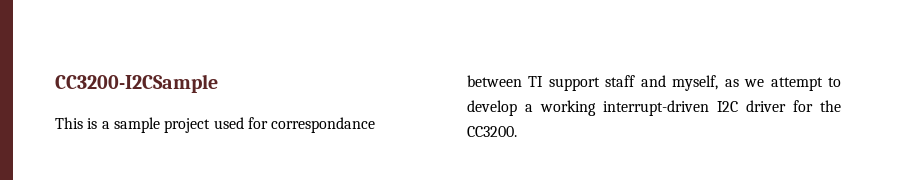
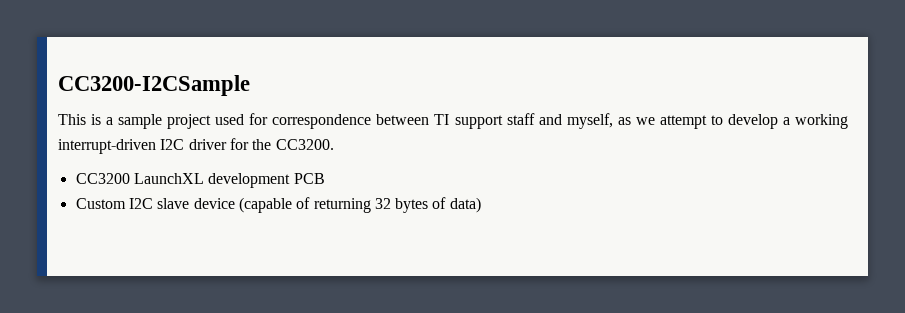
[271,117,376,133] correspondance -> [272,114,372,129] correspondence
(517, 131) none -> [75,173,325,188] [75,197,481,213] // CC3200 LaunchXL development PCB // Custom I2C slave device (capable of returning 32 bytes of data)

